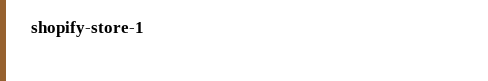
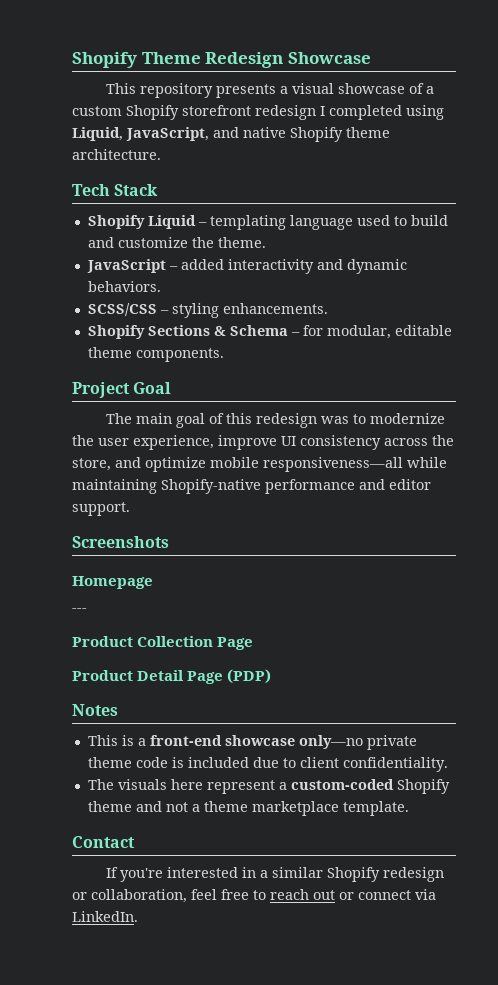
[31,21,144,37] shopify-store-1 -> [72,52,371,68] [105,83,434,98] [72,105,444,120] [72,127,390,142] [72,149,161,160] [72,184,159,196] [87,215,448,230] [87,237,266,248] [86,259,407,274] [87,281,161,292] [87,303,328,318] [87,325,452,339] [87,347,224,362] [72,382,172,398] [105,413,445,428] [72,435,454,450] [72,457,447,472] [72,479,431,494] [72,502,130,516] [72,536,169,548] [72,576,153,589] [72,608,87,612] [72,636,254,650] [72,669,272,684] [72,704,118,716] [87,735,417,750] [87,757,448,772] [87,779,450,794] [87,801,409,816] [72,836,135,848] [105,867,444,882] [72,889,436,903] [72,911,138,922] Shopify Theme Redesign Showcase // This repository presents a visual showcase of a custom Shopify storefront redesign I completed using Liquid, JavaScript, and native Shopify theme architecture. // Tech Stack // Shopify Liquid – templating language used to build and customize the theme. // JavaScript – added interactivity and dynamic behaviors. // SCSS/CSS – styling enhancements. // Shopify Sections & Schema – for modular, editable theme components. // Project Goal // The main goal of this redesign was to modernize the user experience, improve UI consistency across the store, and optimize mobile responsiveness—all while maintaining Shopify-native performance and editor support. // Screenshots // Homepage // --- // Product Collection Page // Product Detail Page (PDP) // Notes // This is a front-end showcase only—no private theme code is included due to client confidentiality. // The visuals here represent a custom-coded Shopify theme and not a theme marketplace template. // Contact // If you're interested in a similar Shopify redesign or collaboration, feel free to reach out or connect via LinkedIn.

